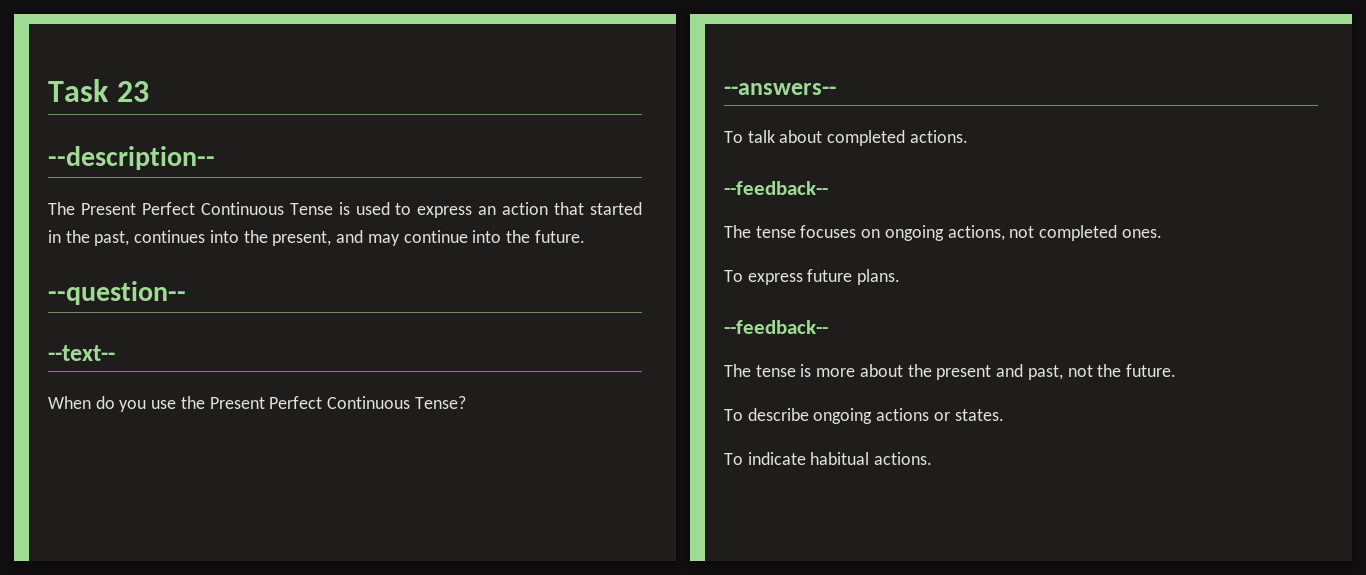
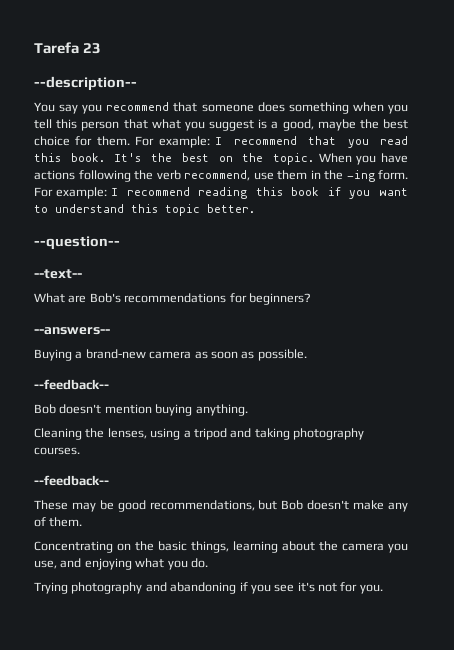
[48,79,109,102] Task -> [34,42,79,54] Tarefa
[48,202,643,218] [48,230,585,246] [48,281,186,305] [48,345,115,361] [48,396,466,412] [724,83,836,95] [724,130,968,146] [724,181,828,195] [724,225,1162,241] [724,269,901,285] [724,320,828,334] [724,364,1176,380] [724,408,1004,424] [724,452,933,465] The Present Perfect Continuous Tense is used to express an action that started in the past, continues into the present, and may continue into the future. // --question-- // --text-- // When do you use the Present Perfect Continuous Tense? // --answers-- // To talk about completed actions. // --feedback-- // The tense focuses on ongoing actions, not completed ones. // To express future plans. // --feedback-- // The tense is more about the present and past, not the future. // To describe ongoing actions or states. // To indicate habitual actions. -> [34,102,408,114] [34,119,409,131] [34,136,408,148] [34,153,408,165] [34,170,408,182] [34,187,409,199] [34,204,255,216] [34,236,120,250] [34,269,82,279] [34,293,311,305] [34,327,110,335] [34,349,307,361] [34,379,109,390] [34,404,248,416] [34,428,364,440] [34,447,80,455] [34,475,109,486] [34,500,409,512] [34,517,83,527] [34,541,408,553] [34,558,208,570] [34,582,383,594] You say you recommend that someone does something when you tell this person that what you suggest is a good, maybe the best choice for them. For example: I recommend that you read this book. It's the best on the topic. When you have actions following the verb recommend, use them in the -ing form. For example: I recommend reading this book if you want to understand this topic better. // --question-- // --text-- // What are Bob's recommendations for beginners? // --answers-- // Buying a brand-new camera as soon as possible. // --feedback-- // Bob doesn't mention buying anything. // Cleaning the lenses, using a tripod and taking photography courses. // --feedback-- // These may be good recommendations, but Bob doesn't make any of them. // Concentrating on the basic things, learning about the camera you use, and enjoying what you do. // Trying photography and abandoning if you see it's not for you.

